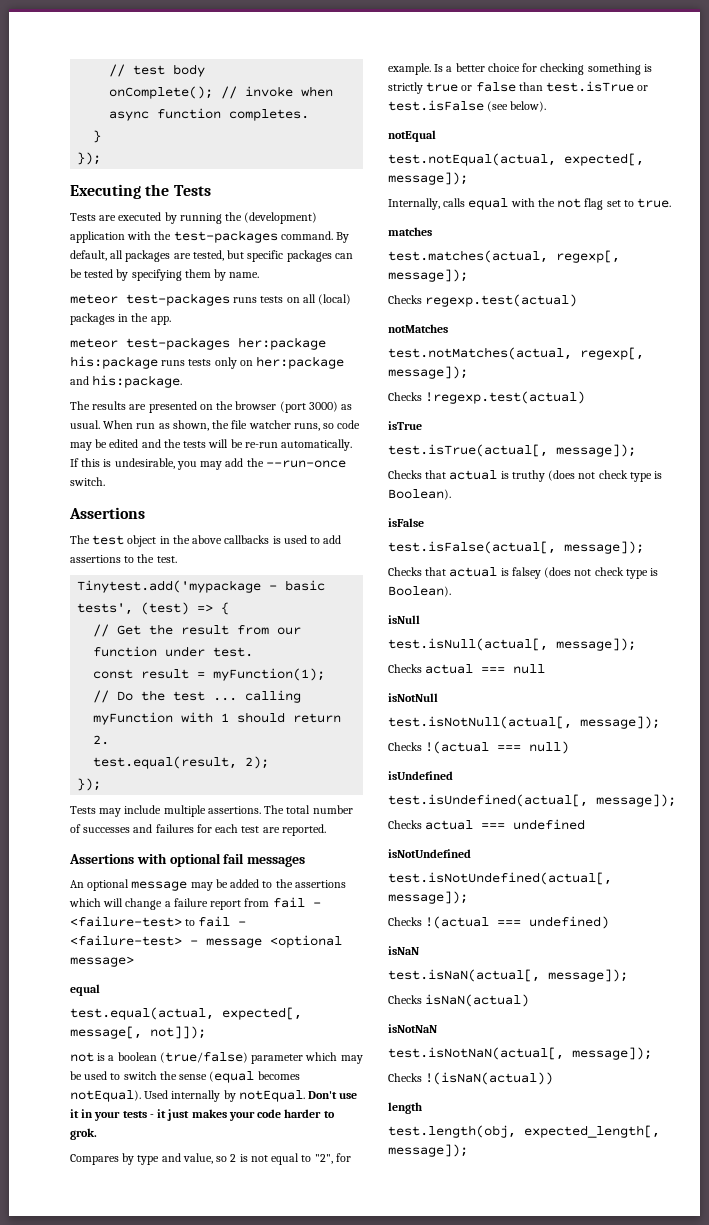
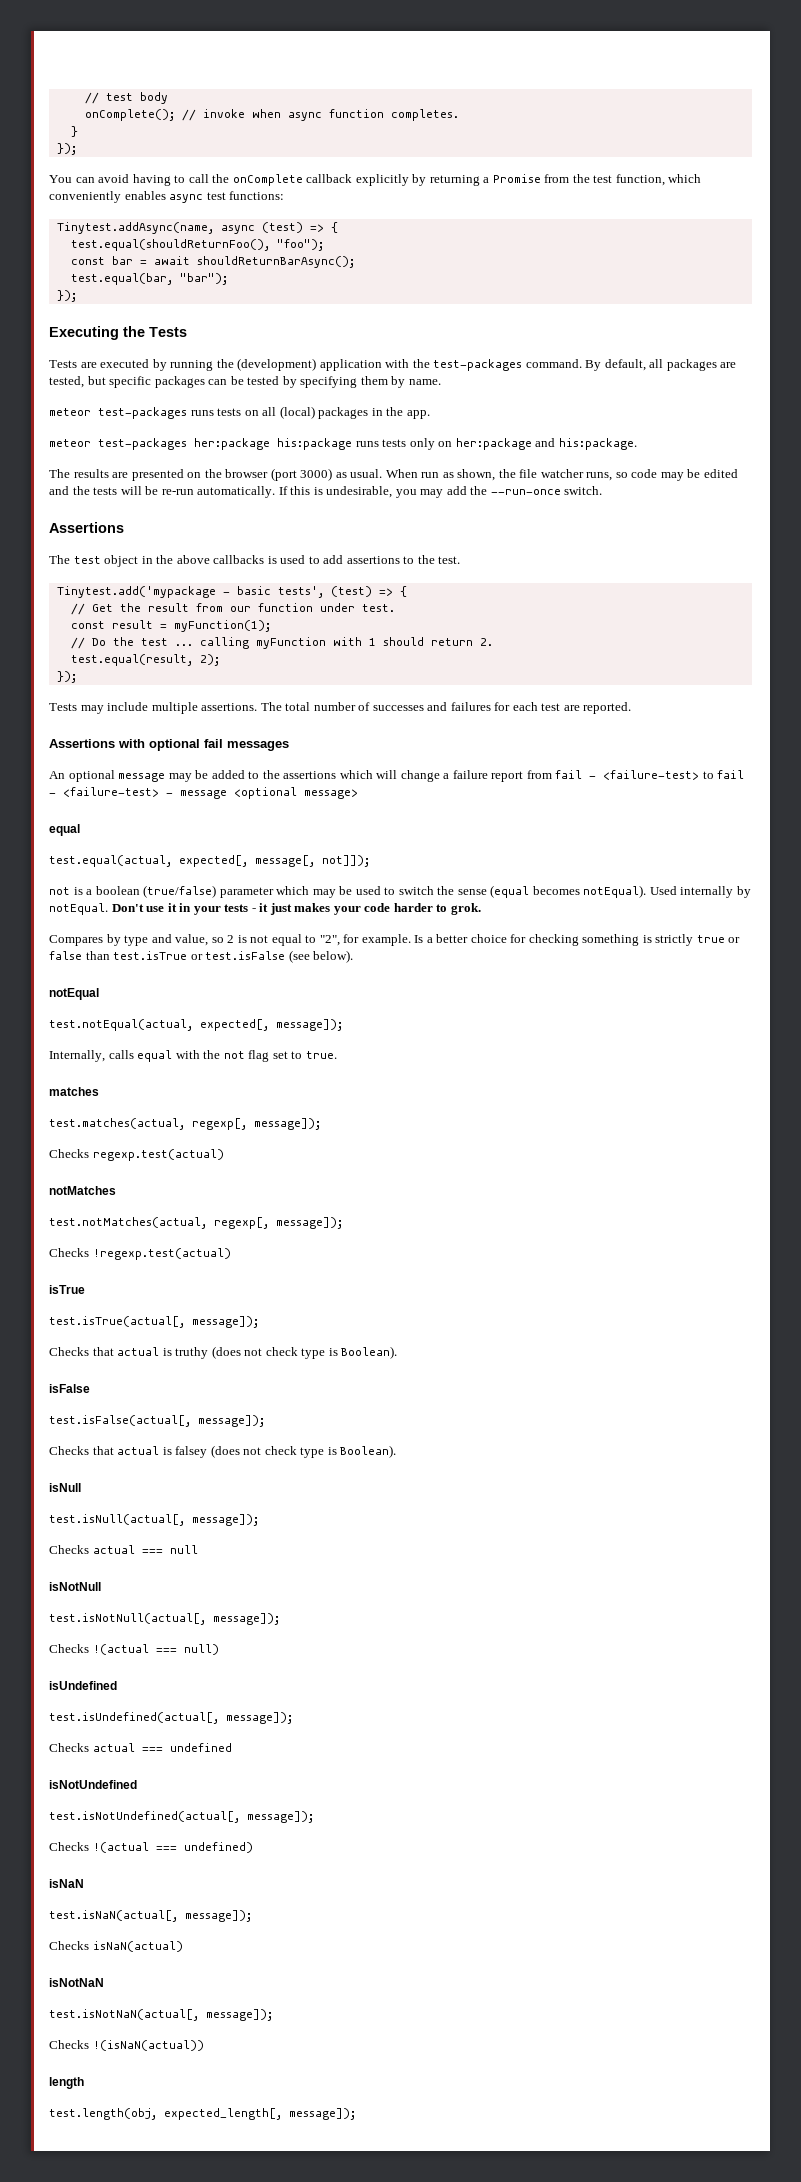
(102, 158) none -> [49,174,702,186] [49,191,285,203] [56,222,338,234] [70,239,324,251] [70,256,355,268] [70,273,228,285] [56,290,77,302] // You can avoid having to call the onComplete callback explicitly by returning a Promise from the test function, which conveniently enables async test functions: // Tinytest.addAsync(name, async (test) => { // test.equal(shouldReturnFoo(), "foo"); // const bar = await shouldReturnBarAsync(); // test.equal(bar, "bar"); // });

